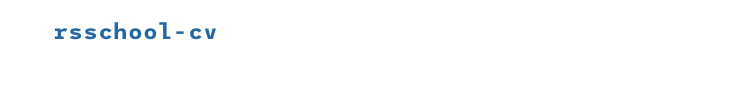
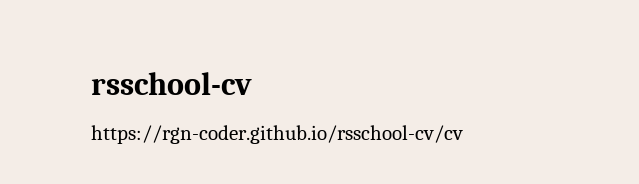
(218, 31) none -> [91,125,463,144] // https://rgn-coder.github.io/rsschool-cv/cv

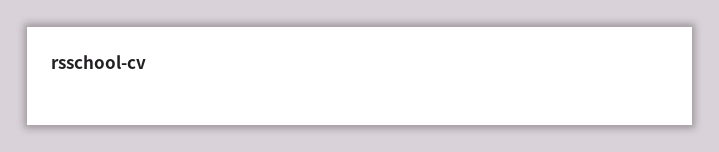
[91,125,463,144] // https://rgn-coder.github.io/rsschool-cv/cv -> (146, 62) none

